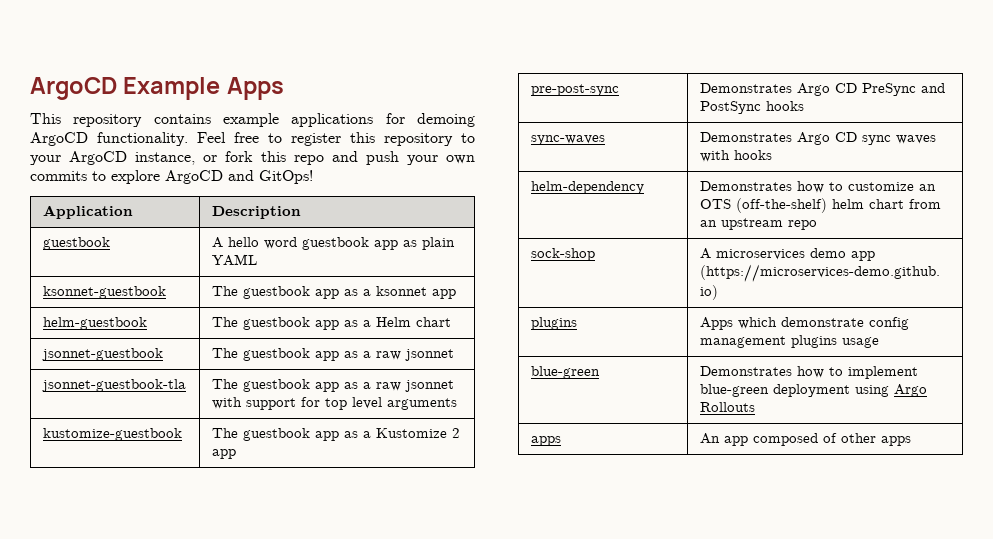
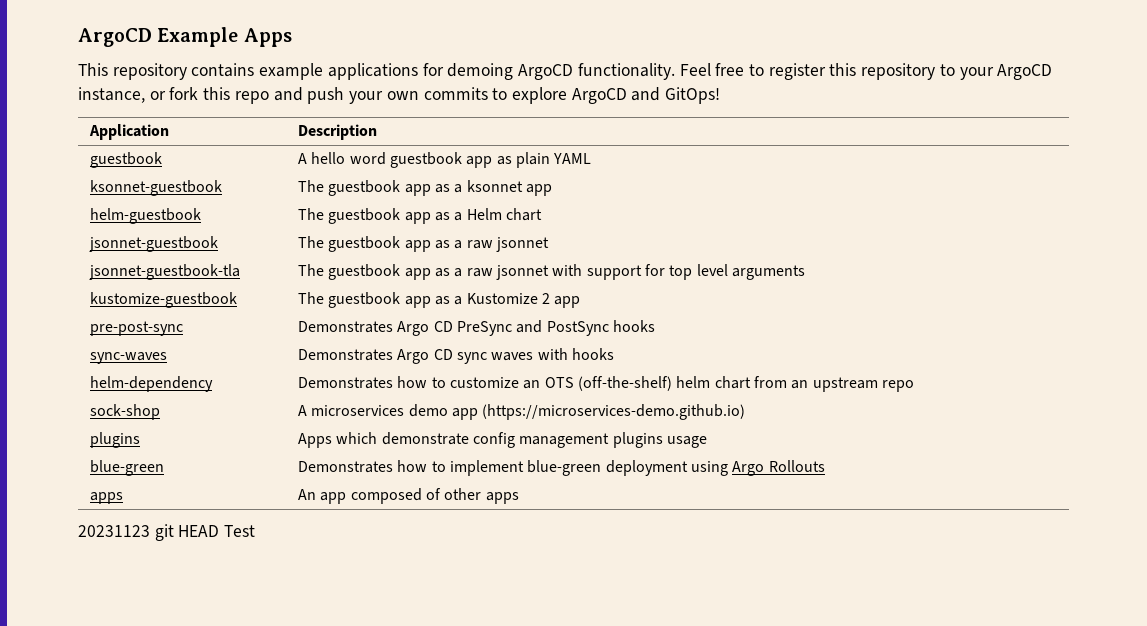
(911, 441) none -> [78,524,256,541] // 20231123 git HEAD Test

